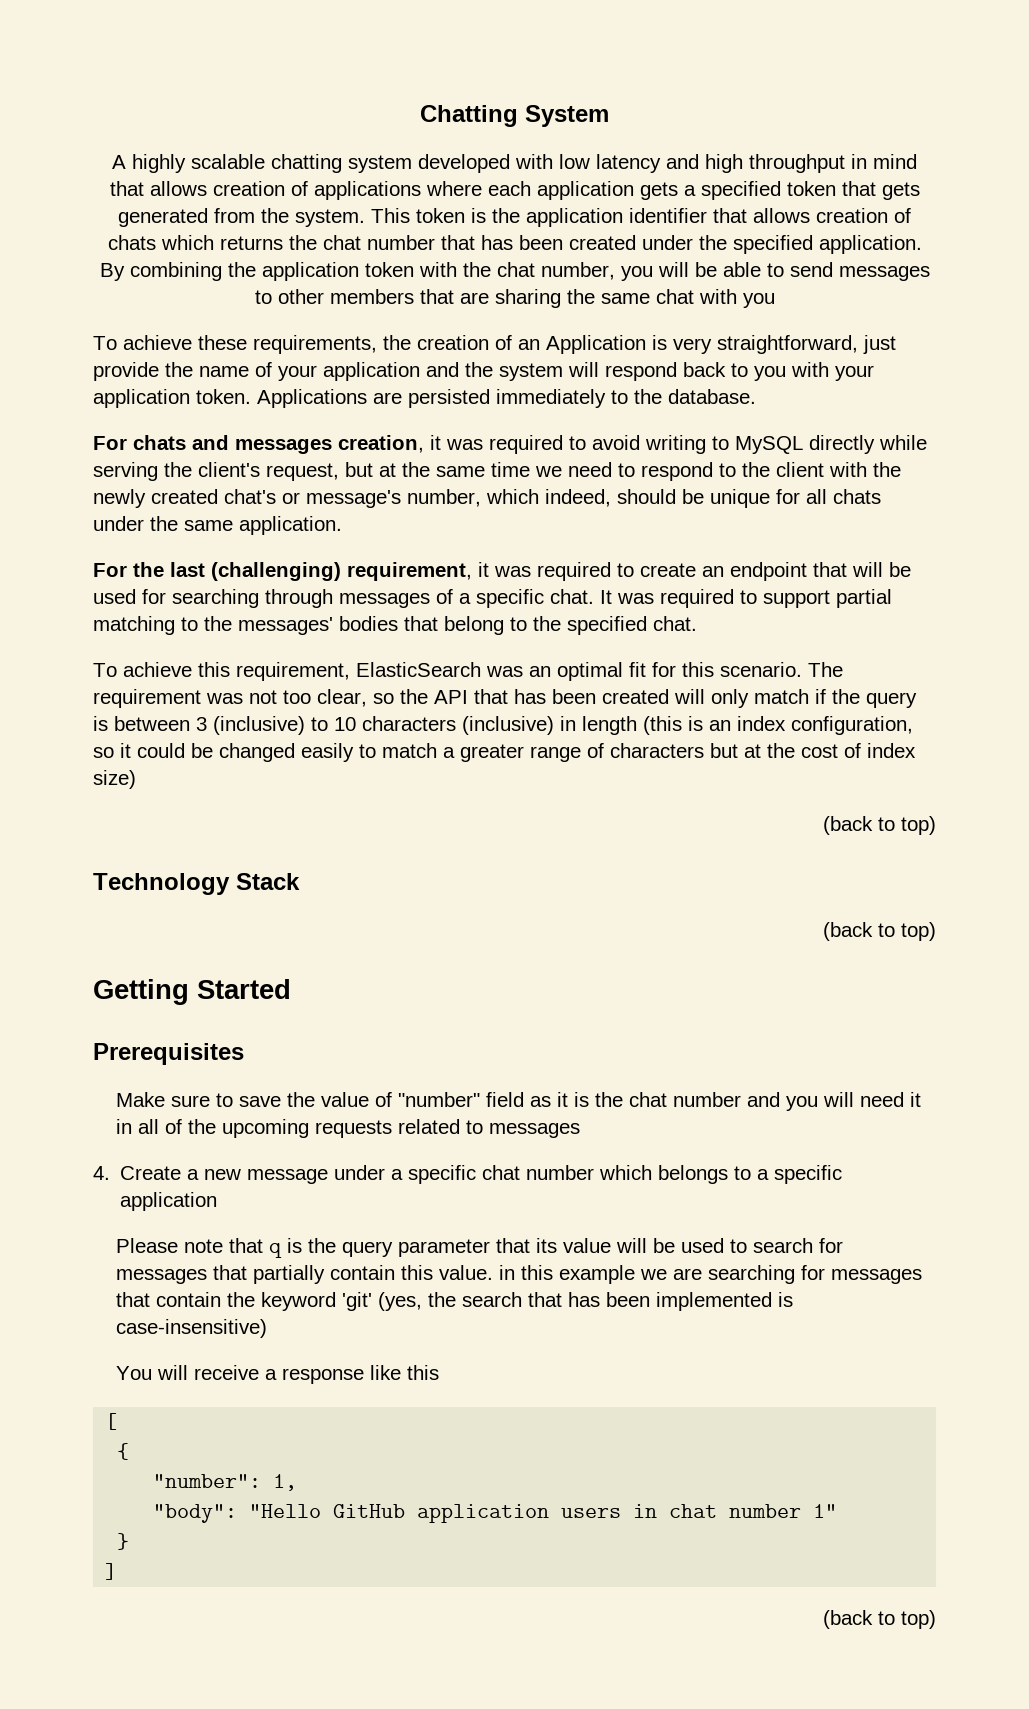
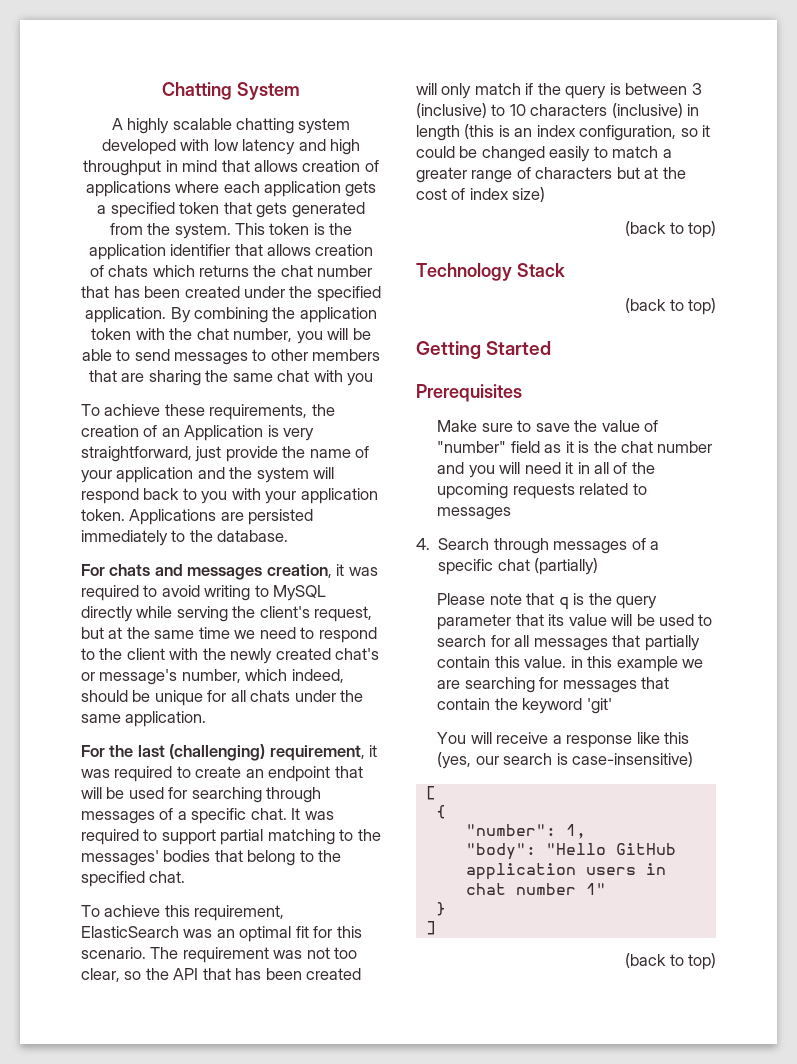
[120,1165,843,1184] [120,1192,218,1211] Create a new message under a specific chat number which belongs to a specific application -> [438,538,660,554] [438,558,599,575] Search through messages of a specific chat (partially)
(843, 1245) none -> [514,635,530,647] all
[377,1292,793,1311] [115,1319,267,1338] (yes, the search that has been implemented is case-insensitive) -> (612, 706) none
(439, 1372) none -> [437,752,694,769] (yes, our search is case-insensitive)

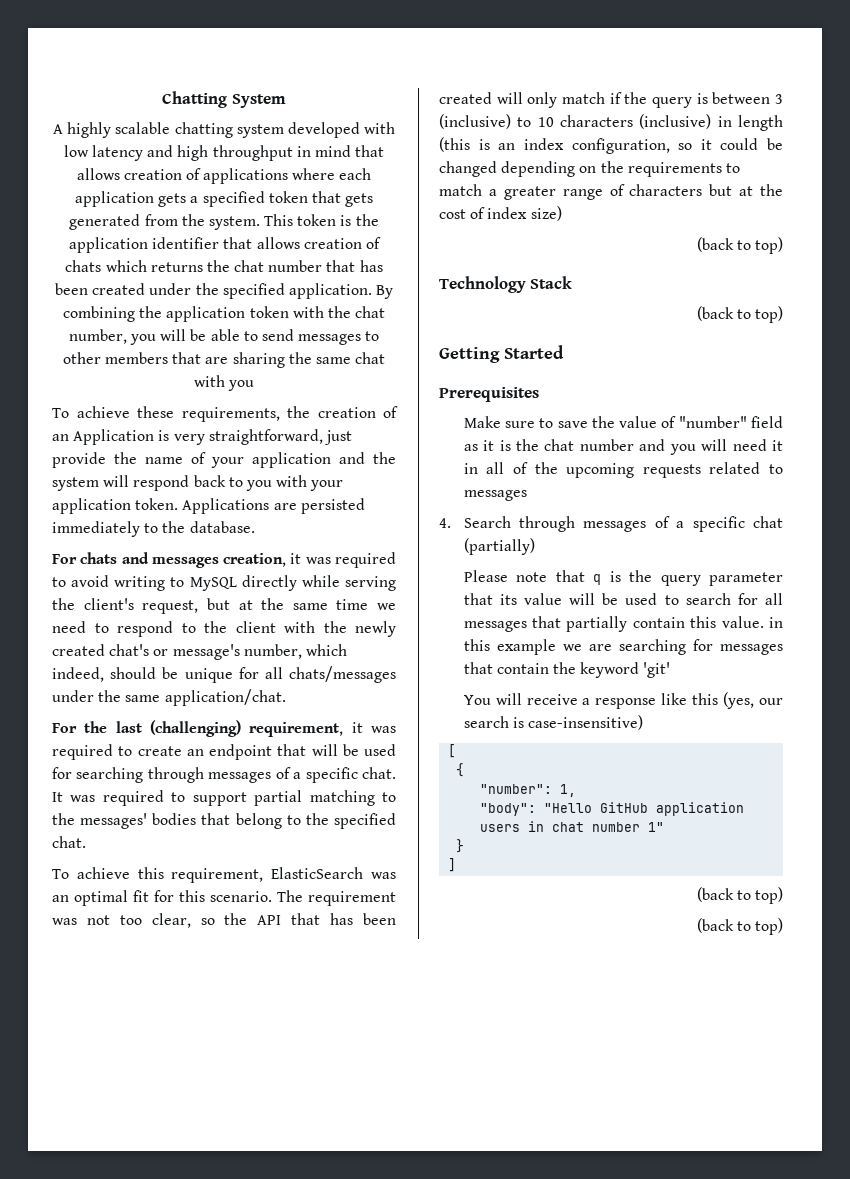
[250,690,291,702] chats -> [289,666,396,683] chats/messages
[125,711,207,727] application. -> [164,689,286,706] application/chat.
[549,146,591,162] easily -> [501,161,722,177] depending on the requirements
(716, 961) none -> [696,918,783,935] // (back to top)

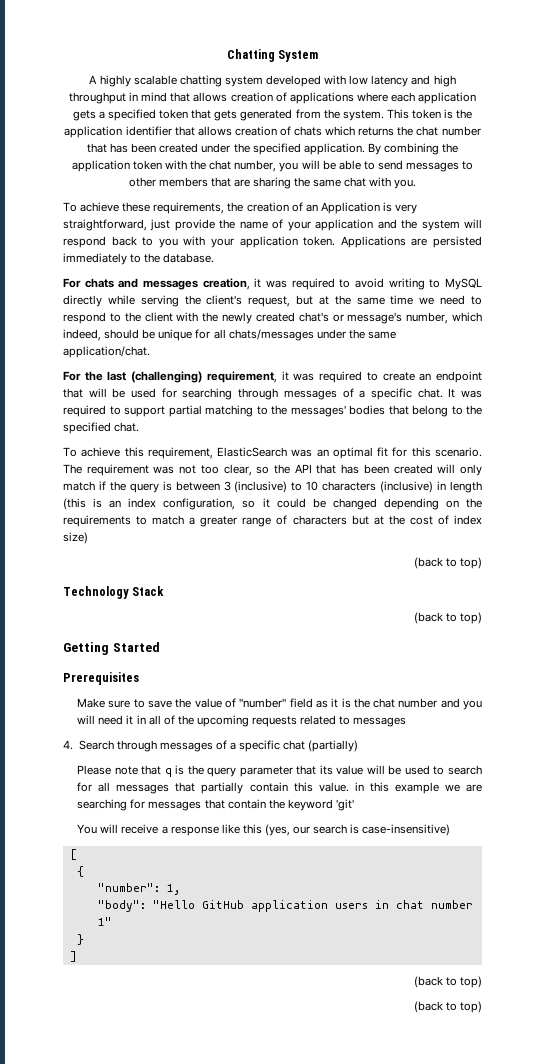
[228,380,255,391] you -> [394,179,417,189] you.

